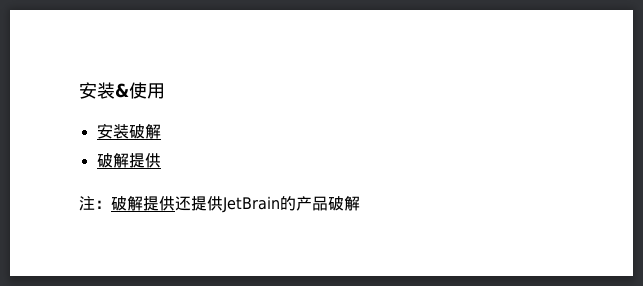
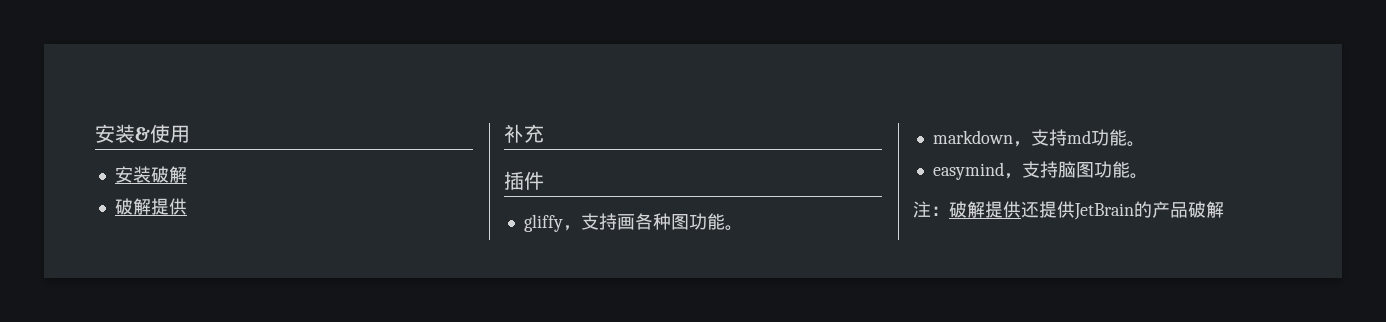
(161, 160) none -> [504,124,544,143] [504,171,544,190] [523,213,743,232] [932,129,1145,147] [932,161,1148,180] // 补充 // 插件 // gliffy，支持画各种图功能。 // markdown，支持md功能。 // easymind，支持脑图功能。

